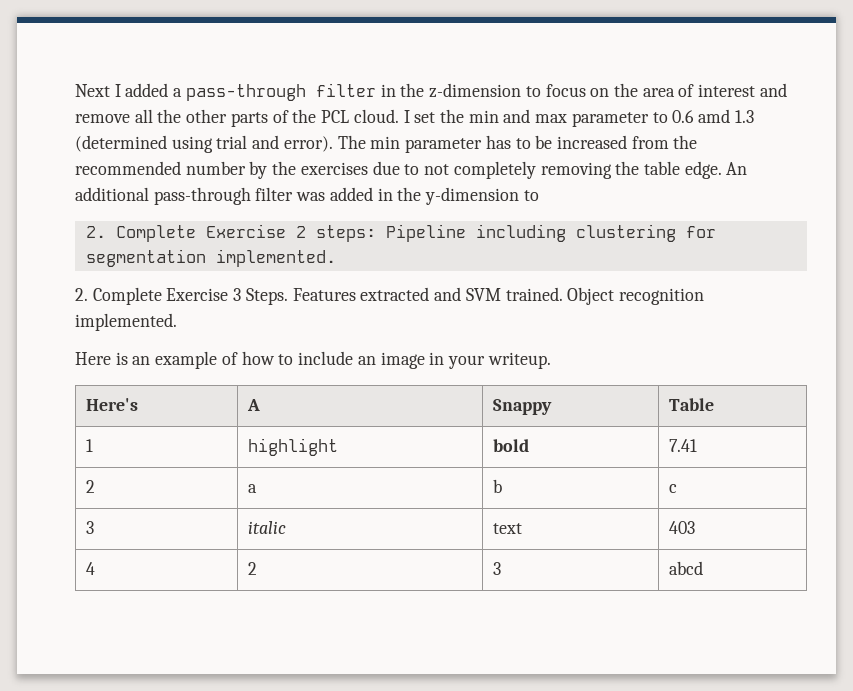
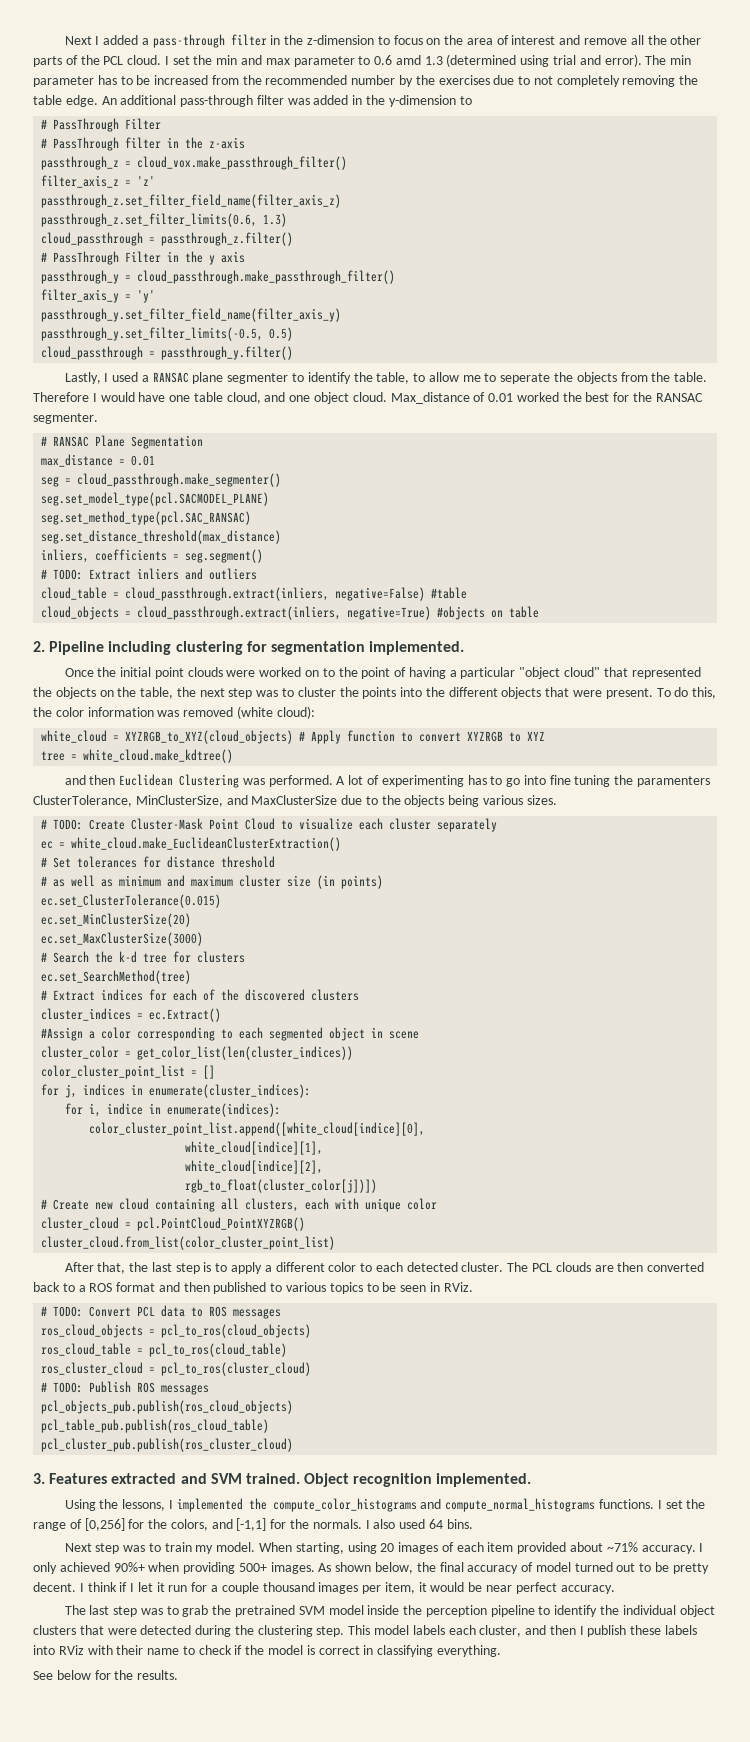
[85,224,376,242] 2. Complete Exercise 2 steps: -> [41,118,162,132] [41,137,246,151] [41,156,348,170] [41,175,156,188] [41,194,342,208] [41,213,288,227] [41,232,294,246] [41,251,246,265] [41,270,396,284] [41,289,156,303] [41,308,342,322] [41,327,294,341] [41,346,294,360] [64,372,708,384] [33,392,703,404] [33,413,98,424] [41,435,204,449] [41,454,156,467] [41,473,282,487] [41,492,270,506] [41,511,252,525] [41,530,282,544] [41,549,264,563] [41,568,258,580] [41,587,468,601] [41,606,540,620] [33,641,45,652] # PassThrough Filter // # PassThrough filter in the z-axis // passthrough_z = cloud_vox.make_passthrough_filter() // filter_axis_z = 'z' // passthrough_z.set_filter_field_name(filter_axis_z) // passthrough_z.set_filter_limits(0.6, 1.3) // cloud_passthrough = passthrough_z.filter() // # PassThrough Filter in the y axis // passthrough_y = cloud_passthrough.make_passthrough_filter() // filter_axis_y = 'y' // passthrough_y.set_filter_field_name(filter_axis_y) // passthrough_y.set_filter_limits(-0.5, 0.5) // cloud_passthrough = passthrough_y.filter() // Lastly, I used a RANSAC plane segmenter to identify the table, to allow me to seperate the objects from the table. Therefore I would have one table cloud, and one object cloud. Max_distance of 0.01 worked the best for the RANSAC segmenter. // # RANSAC Plane Segmentation // max_distance = 0.01 // seg = cloud_passthrough.make_segmenter() // seg.set_model_type(pcl.SACMODEL_PLANE) // seg.set_method_type(pcl.SAC_RANSAC) // seg.set_distance_threshold(max_distance) // inliers, coefficients = seg.segment() // # TODO: Extract inliers and outliers // cloud_table = cloud_passthrough.extract(inliers, negative=False) #table // cloud_objects = cloud_passthrough.extract(inliers, negative=True) #objects on table // 2.
[75,287,288,305] 2. Complete Exercise 3 Steps. -> [64,667,701,679] [33,687,717,699] [33,706,315,719] [41,730,546,744] [41,749,234,763] [64,774,711,788] [33,795,557,807] [41,818,498,832] [41,837,342,851] [41,856,276,868] [41,875,384,889] [41,894,222,908] [41,913,192,927] [41,932,204,946] [41,951,246,963] [41,970,192,984] [41,989,360,1001] [41,1008,222,1022] [41,1027,420,1041] [41,1046,354,1060] [41,1065,216,1079] [41,1084,312,1098] [65,1103,282,1117] [89,1122,426,1136] [185,1141,324,1155] [185,1160,324,1174] [185,1179,378,1193] [41,1198,438,1212] [41,1217,306,1231] [41,1236,336,1250] [64,1262,705,1274] [33,1282,473,1294] [41,1305,282,1319] [41,1324,312,1338] [41,1343,288,1357] [41,1362,312,1376] [41,1381,210,1395] [41,1400,294,1414] [41,1419,270,1433] [41,1438,294,1452] [33,1473,45,1484] Once the initial point clouds were worked on to the point of having a particular "object cloud" that represented the objects on the table, the next step was to cluster the points into the different objects that were present. To do this, the color information was removed (white cloud): // white_cloud = XYZRGB_to_XYZ(cloud_objects) # Apply function to convert XYZRGB to XYZ // tree = white_cloud.make_kdtree() // and then Euclidean Clustering was performed. A lot of experimenting has to go into fine tuning the paramenters ClusterTolerance, MinClusterSize, and MaxClusterSize due to the objects being various sizes. // # TODO: Create Cluster-Mask Point Cloud to visualize each cluster separately // ec = white_cloud.make_EuclideanClusterExtraction() // # Set tolerances for distance threshold // # as well as minimum and maximum cluster size (in points) // ec.set_ClusterTolerance(0.015) // ec.set_MinClusterSize(20) // ec.set_MaxClusterSize(3000) // # Search the k-d tree for clusters // ec.set_SearchMethod(tree) // # Extract indices for each of the discovered clusters // cluster_indices = ec.Extract() // #Assign a color corresponding to each segmented object in scene // cluster_color = get_color_list(len(cluster_indices)) // color_cluster_point_list = [] // for j, indices in enumerate(cluster_indices): // for i, indice in enumerate(indices): // color_cluster_point_list.append([white_cloud[indice][0], // white_cloud[indice][1], // white_cloud[indice][2], // rgb_to_float(cluster_color[j])]) // # Create new cloud containing all clusters, each with unique color // cluster_cloud = pcl.PointCloud_PointXYZRGB() // cluster_cloud.from_list(color_cluster_point_list) // After that, the last step is to apply a different color to each detected cluster. The PCL clouds are then converted back to a ROS format and then published to various topics to be seen in RViz. // # TODO: Convert PCL data to ROS messages // ros_cloud_objects = pcl_to_ros(cloud_objects) // ros_cloud_table = pcl_to_ros(cloud_table) // ros_cluster_cloud = pcl_to_ros(cluster_cloud) // # TODO: Publish ROS messages // pcl_objects_pub.publish(ros_cloud_objects) // pcl_table_pub.publish(ros_cloud_table) // pcl_cluster_pub.publish(ros_cluster_cloud) // 3.
[75,351,551,369] [85,398,138,411] [246,399,260,411] [492,399,552,415] [668,398,714,411] [85,439,93,452] [247,438,338,456] [492,439,529,452] [668,439,697,452] [85,480,95,493] [247,484,257,493] [492,479,502,493] [668,484,677,493] [85,521,94,534] [247,521,286,534] [492,523,522,534] [668,521,695,534] [85,562,95,575] [247,562,257,575] [492,562,501,575] [668,561,703,575] Here is an example of how to include an image in your writeup. // Here's | A | Snappy | Table // 1 | highlight | bold | 7.41 // 2 | a | b | c // 3 | italic | text | 403 // 4 | 2 | 3 | abcd -> [64,1498,706,1512] [33,1518,473,1531] [64,1542,704,1554] [33,1562,709,1574] [33,1582,615,1594] [64,1605,715,1617] [33,1625,698,1637] [33,1645,501,1657] [33,1670,179,1680] Using the lessons, I implemented the compute_color_histograms and compute_normal_histograms functions. I set the range of [0,256] for the colors, and [-1,1] for the normals. I also used 64 bins. // Next step was to train my model. When starting, using 20 images of each item provided about ~71% accuracy. I only achieved 90%+ when providing 500+ images. As shown below, the final accuracy of model turned out to be pretty decent. I think if I let it run for a couple thousand images per item, it would be near perfect accuracy. // The last step was to grab the pretrained SVM model inside the perception pipeline to identify the individual object clusters that were detected during the clustering step. This model labels each cluster, and then I publish these labels into RViz with their name to check if the model is correct in classifying everything. // See below for the results.

